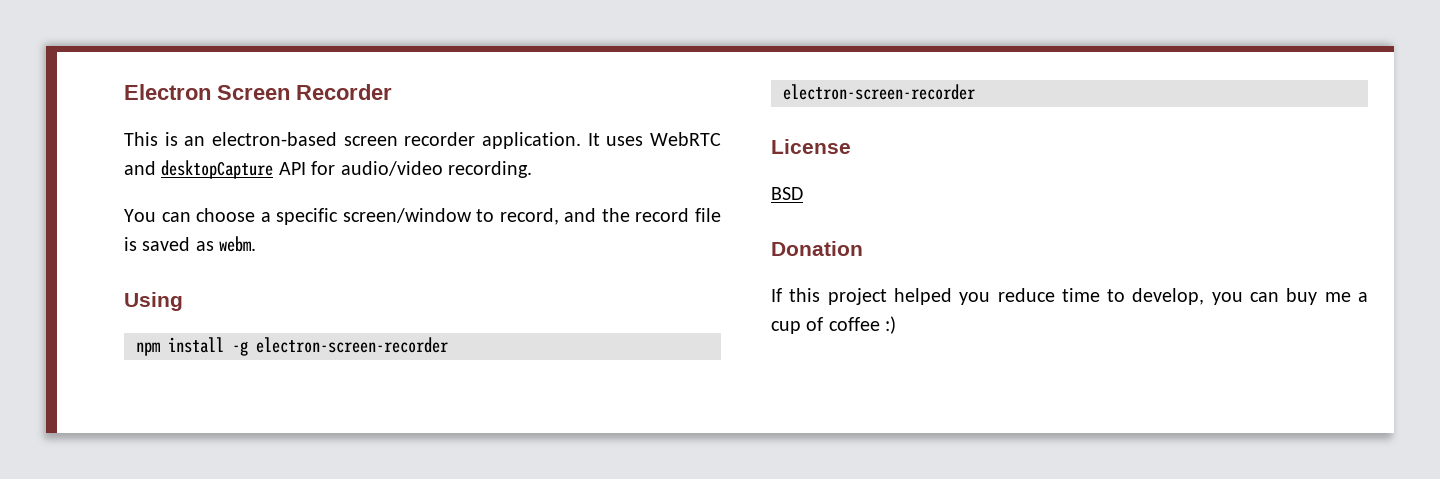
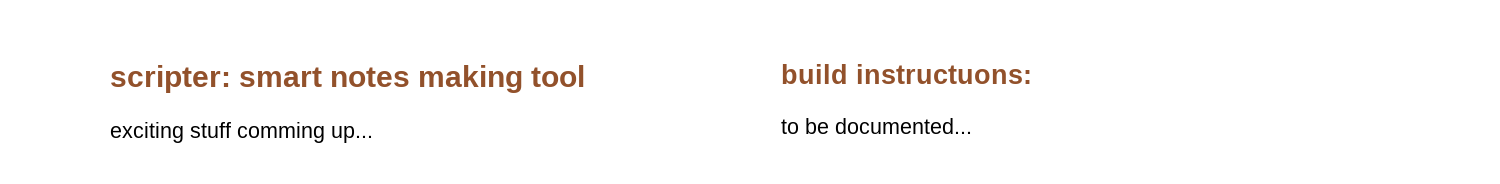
[124,84,392,100] [124,132,721,149] [124,160,532,179] [124,208,721,225] [124,236,257,252] [124,292,183,311] [136,337,448,356] [783,84,975,100] [771,139,851,154] [771,187,803,200] [771,241,863,256] [771,288,1368,305] [771,316,897,334] Electron Screen Recorder // This is an electron-based screen recorder application. It uses WebRTC and desktopCapture API for audio/video recording. // You can choose a specific screen/window to record, and the record file is saved as webm. // Using // npm install -g electron-screen-recorder // electron-screen-recorder // License // BSD // Donation // If this project helped you reduce time to develop, you can buy me a cup of coffee :) -> [110,65,586,93] [110,122,373,143] [781,64,1032,84] [781,118,972,134] scripter: smart notes making tool // exciting stuff comming up... // build instructuons: // to be documented...

